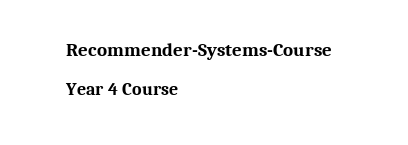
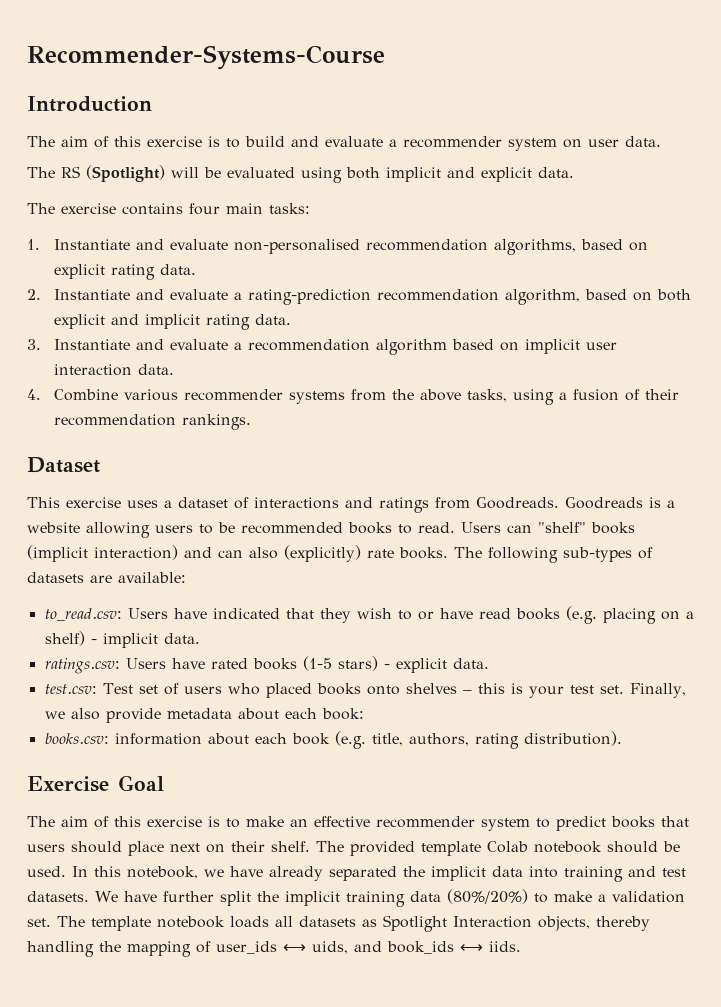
[65,83,179,95] Year 4 Course -> [27,96,152,112] [27,136,661,151] [27,165,574,183] [27,203,310,215] [27,239,648,255] [53,264,196,280] [27,289,691,305] [53,314,291,330] [27,339,617,355] [53,364,174,376] [27,389,679,405] [53,414,251,430] [27,457,100,473] [27,497,675,513] [27,522,635,538] [27,545,653,563] [27,572,186,583] [44,606,694,624] [44,631,200,648] [44,656,489,674] [44,683,686,698] [44,708,364,723] [44,731,622,749] [27,775,164,792] [27,816,689,831] [27,841,680,856] [27,866,686,882] [27,889,685,907] [27,915,650,932] [27,941,521,957] Introduction // The aim of this exercise is to build and evaluate a recommender system on user data. // The RS (Spotlight) will be evaluated using both implicit and explicit data. // The exercise contains four main tasks: // 1. Instantiate and evaluate non-personalised recommendation algorithms, based on explicit rating data. // 2. Instantiate and evaluate a rating-prediction recommendation algorithm, based on both explicit and implicit rating data. // 3. Instantiate and evaluate a recommendation algorithm based on implicit user interaction data. // 4. Combine various recommender systems from the above tasks, using a fusion of their recommendation rankings. // Dataset // This exercise uses a dataset of interactions and ratings from Goodreads. Goodreads is a website allowing users to be recommended books to read. Users can "shelf" books (implicit interaction) and can also (explicitly) rate books. The following sub-types of datasets are available: // to_read.csv: Users have indicated that they wish to or have read books (e.g. placing on a shelf) - implicit data. // ratings.csv: Users have rated books (1-5 stars) - explicit data. // test.csv: Test set of users who placed books onto shelves – this is your test set. Finally, we also provide metadata about each book: // books.csv: information about each book (e.g. title, authors, rating distribution). // Exercise Goal // The aim of this exercise is to make an effective recommender system to predict books that users should place next on their shelf. The provided template Colab notebook should be used. In this notebook, we have already separated the implicit data into training and test datasets. We have further split the implicit training data (80%/20%) to make a validation set. The template notebook loads all datasets as Spotlight Interaction objects, thereby handling the mapping of user_ids ⟷ uids, and book_ids ⟷ iids.

